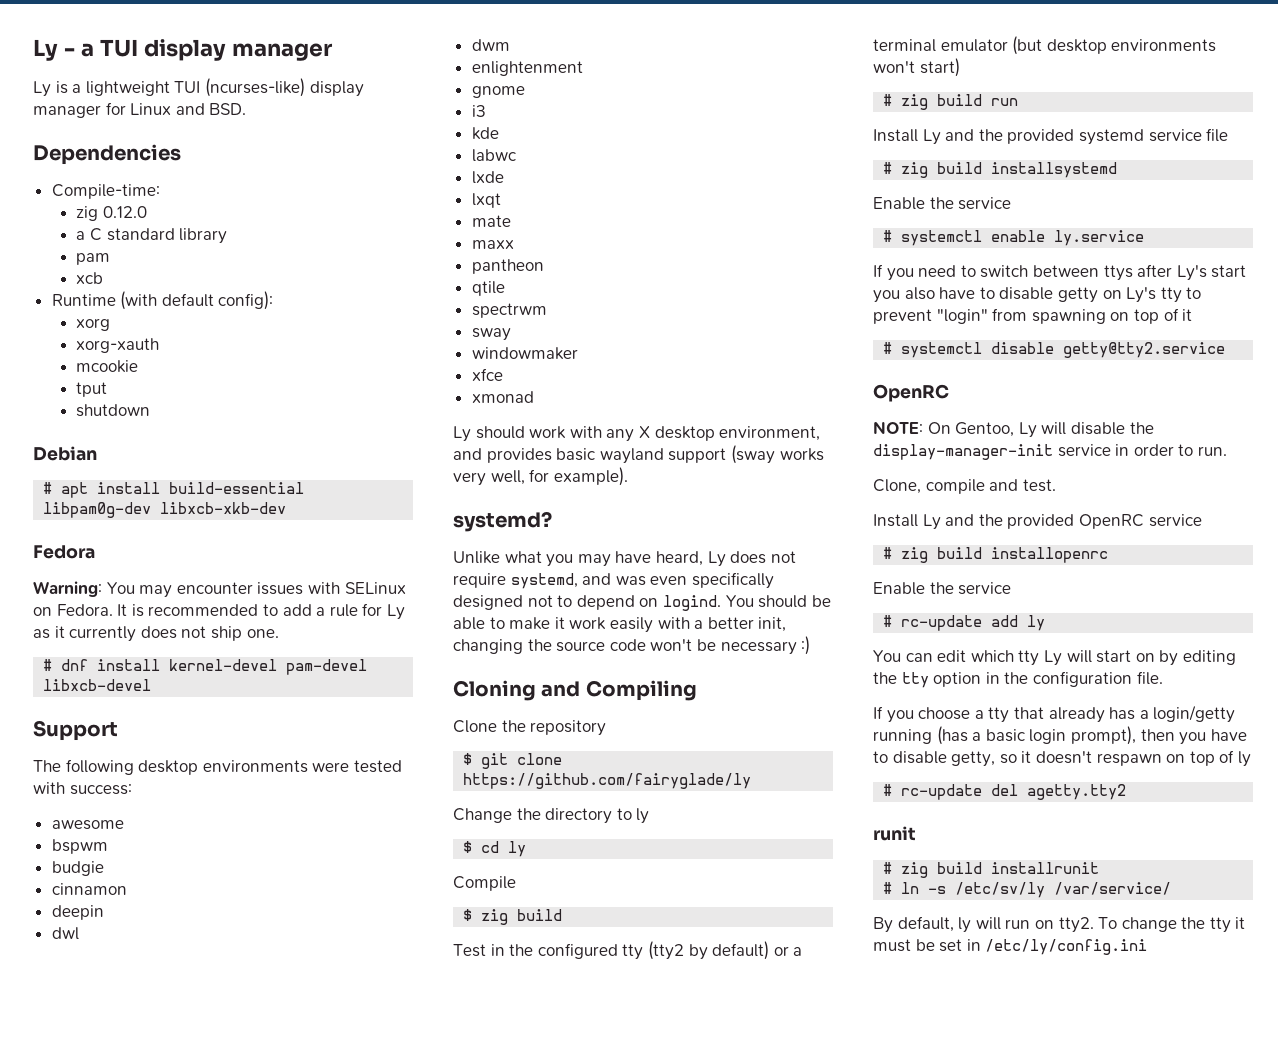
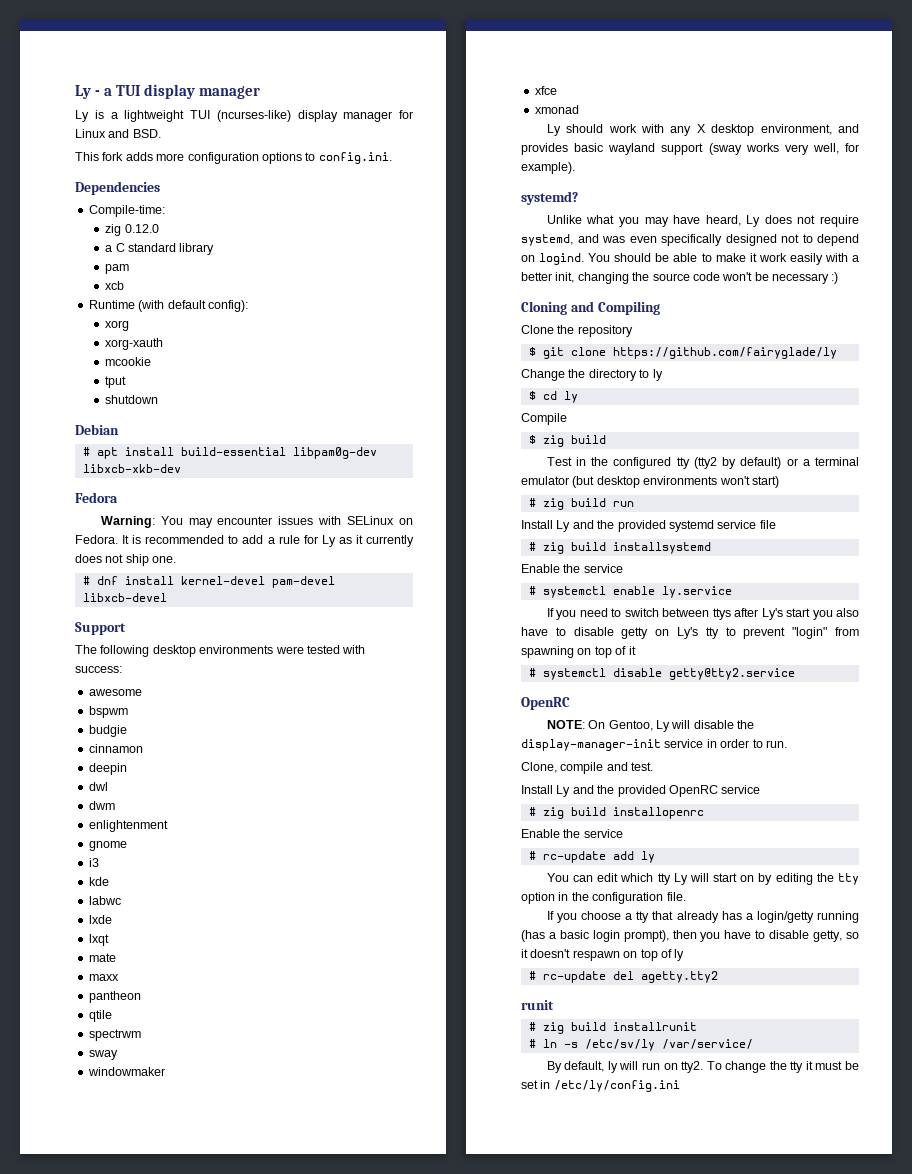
(247, 109) none -> [75,152,392,164] // This fork adds more configuration options to config.ini.

